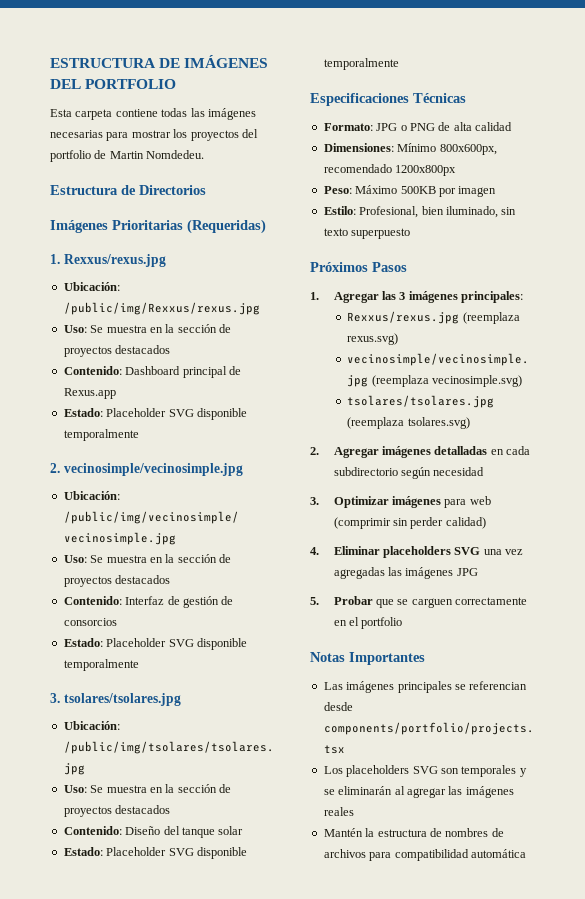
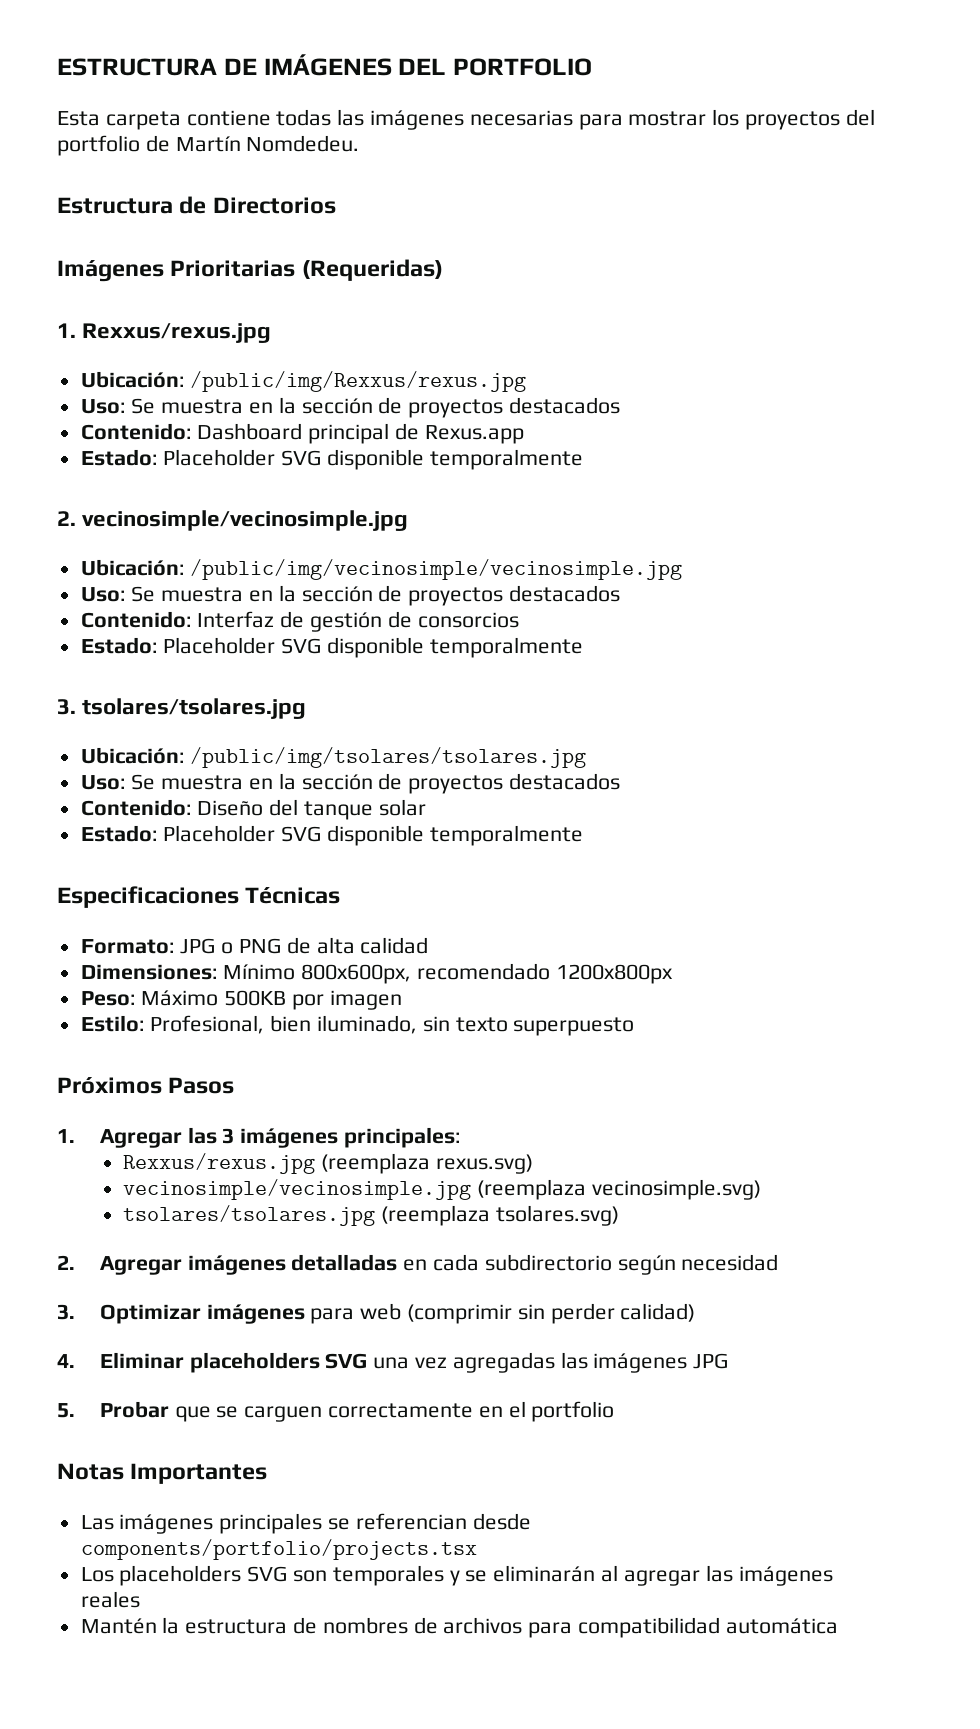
[109,151,144,159] Martin -> [175,136,241,152] Martín

